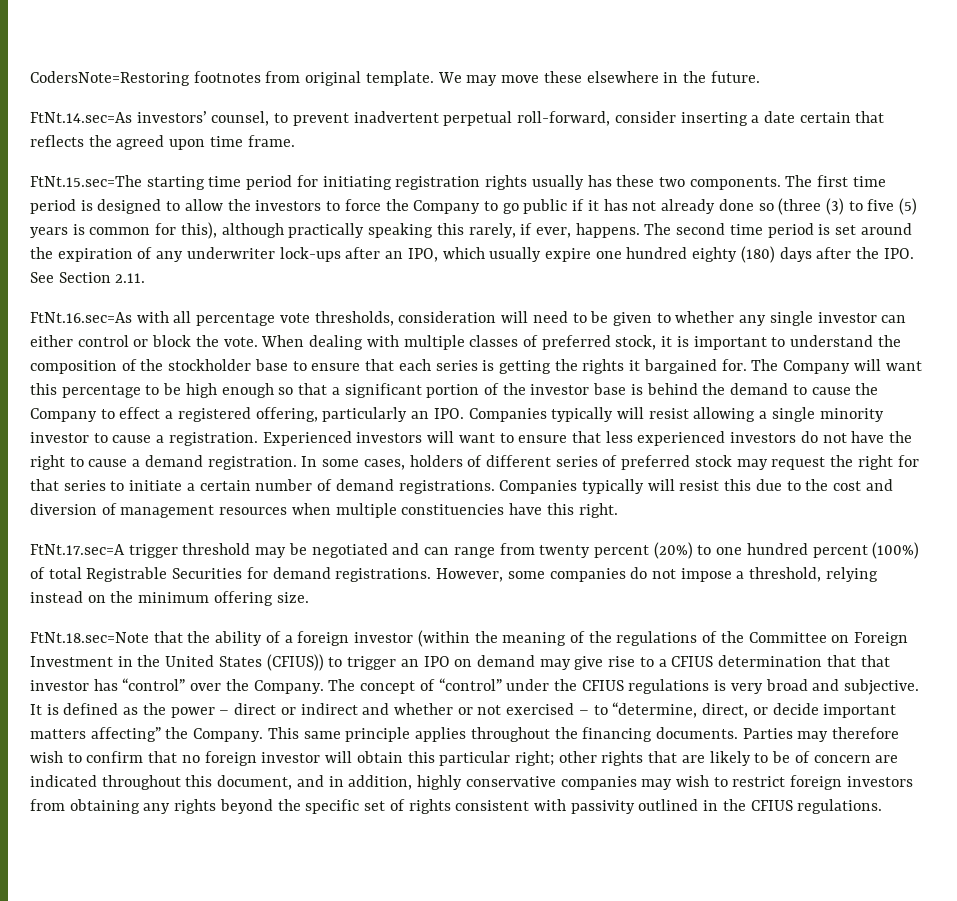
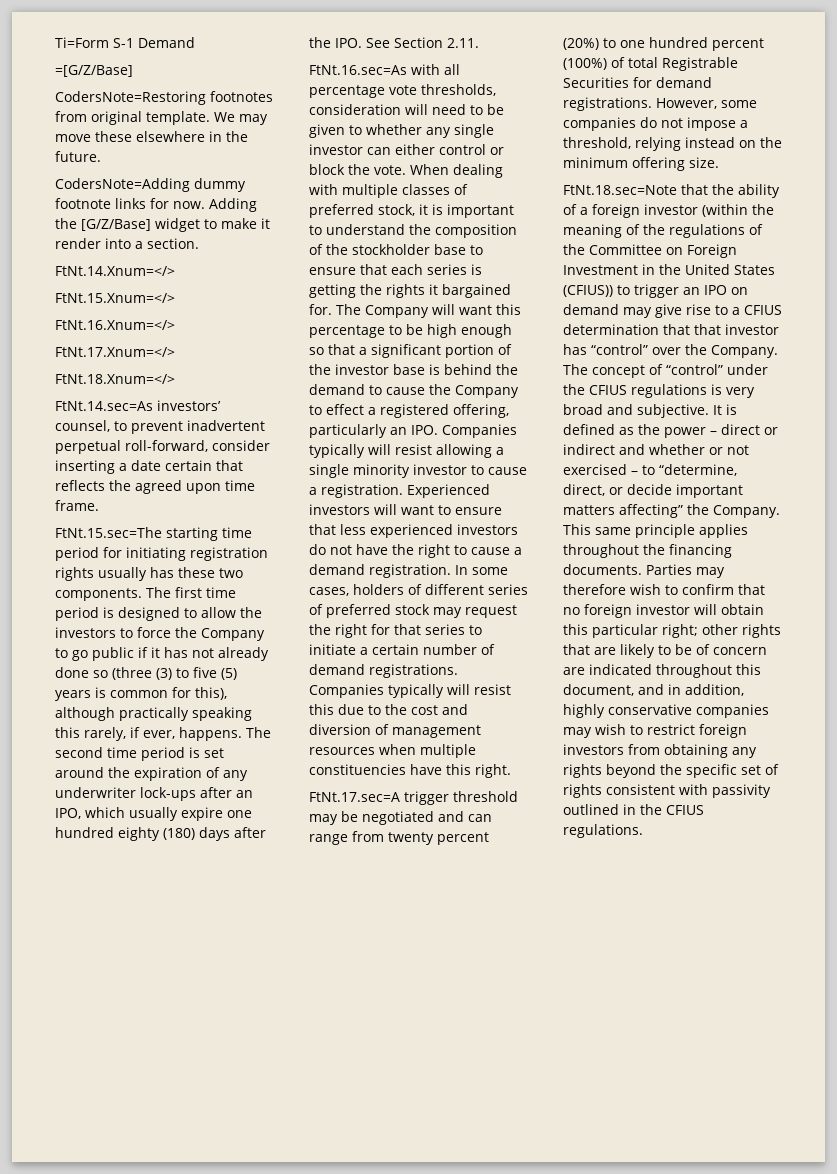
(30, 78) none -> [55,37,195,48] [55,65,133,77] Ti=Form S-1 Demand // =[G/Z/Base] //
(760, 77) none -> [55,178,246,192] [55,198,257,212] [55,218,270,232] [55,238,199,249] [55,266,175,276] [55,293,175,303] [55,320,175,330] [55,347,175,357] [55,374,175,384] // CodersNote=Adding dummy footnote links for now. Adding the [G/Z/Base] widget to make it render into a section. // FtNt.14.Xnum=</> // FtNt.15.Xnum=</> // FtNt.16.Xnum=</> // FtNt.17.Xnum=</> // FtNt.18.Xnum=</>

